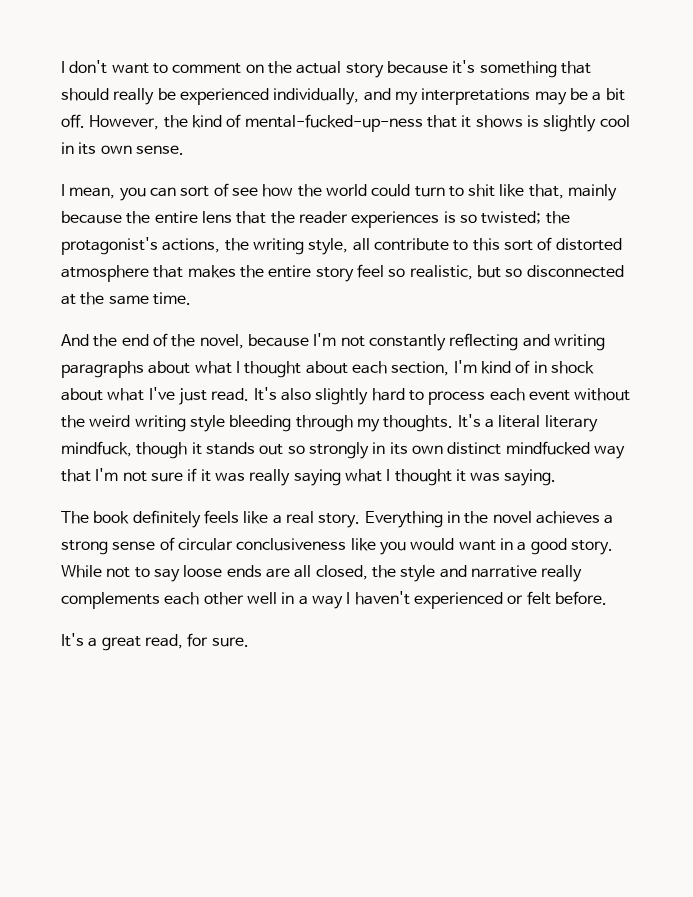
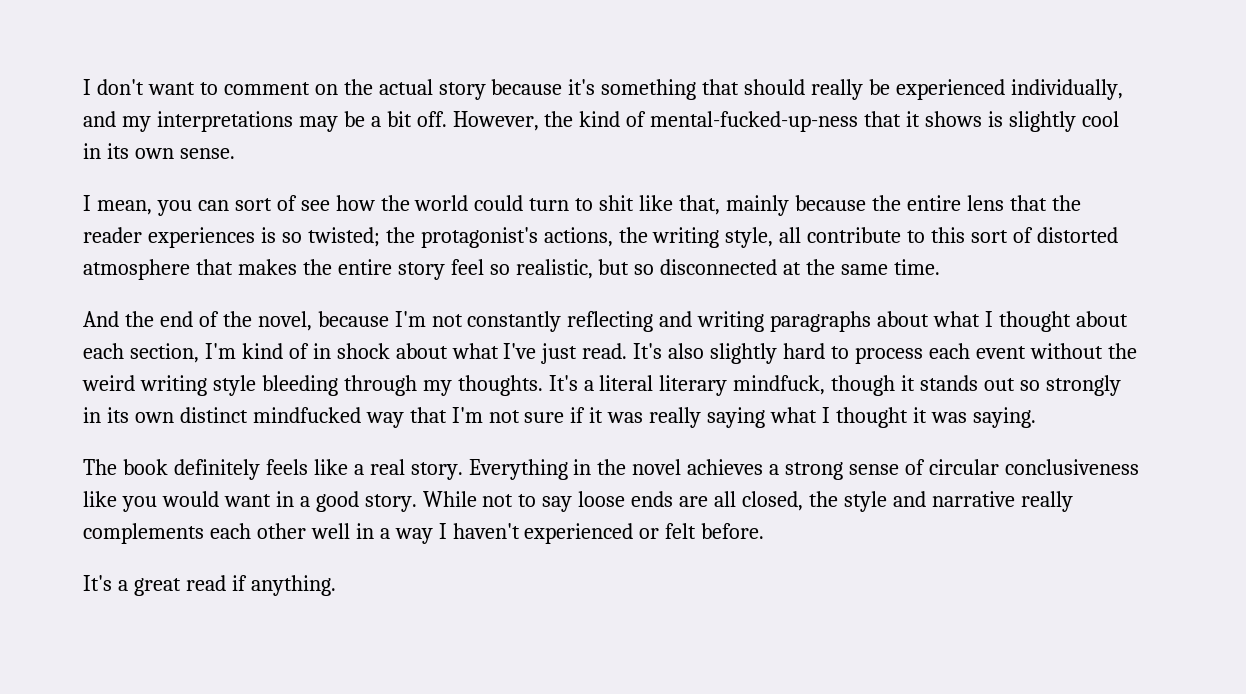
[144,633,249,649] read, for sure. -> [185,575,336,596] read if anything.

